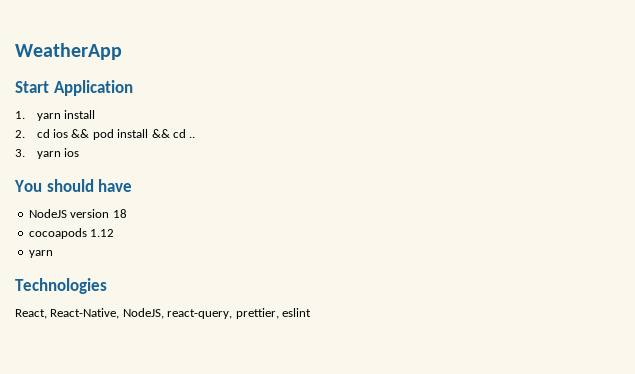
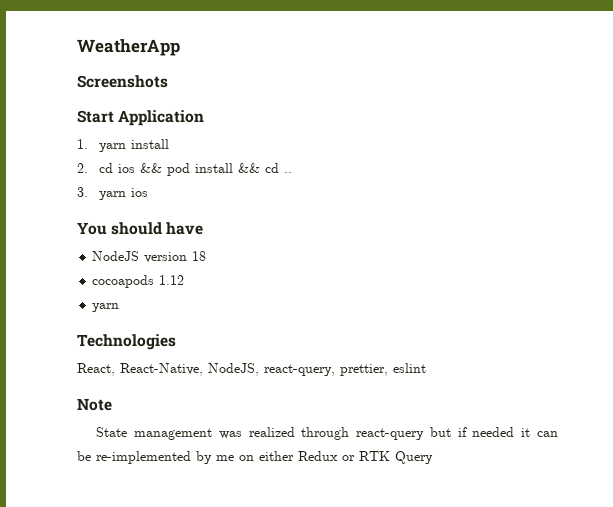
(122, 51) none -> [77,75,168,88] // Screenshots
(311, 312) none -> [77,398,112,411] [96,427,558,440] [77,451,433,464] // Note // State management was realized through react-query but if needed it can be re-implemented by me on either Redux or RTK Query

